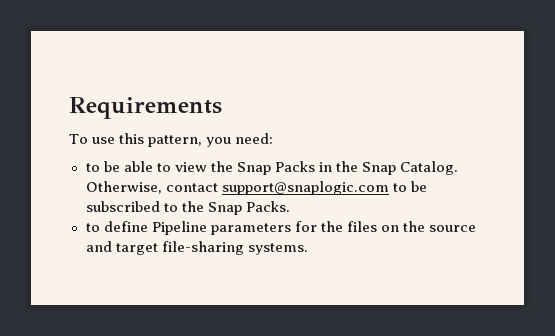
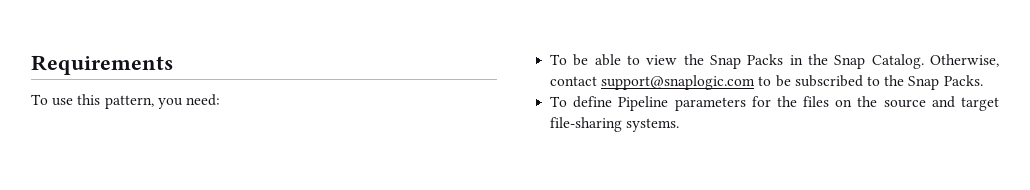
[85,163,100,172] to -> [550,54,568,65] To
[85,223,100,232] to -> [550,96,568,107] To

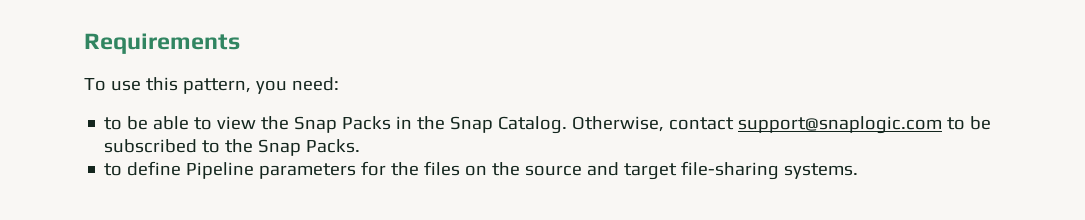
[550,54,568,65] To -> [104,117,123,130] to
[550,96,568,107] To -> [104,163,123,176] to

